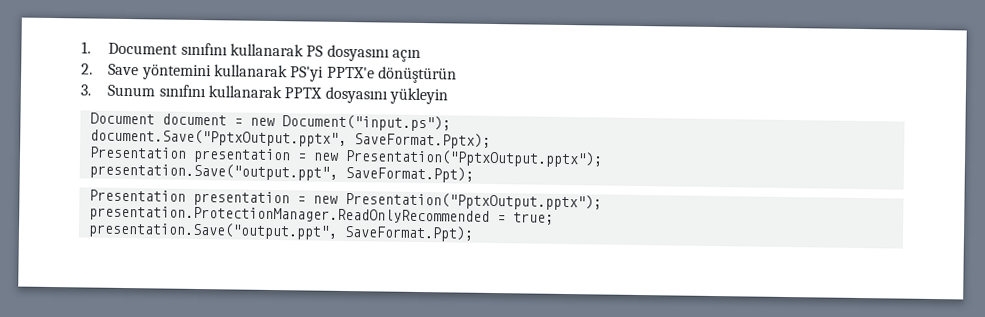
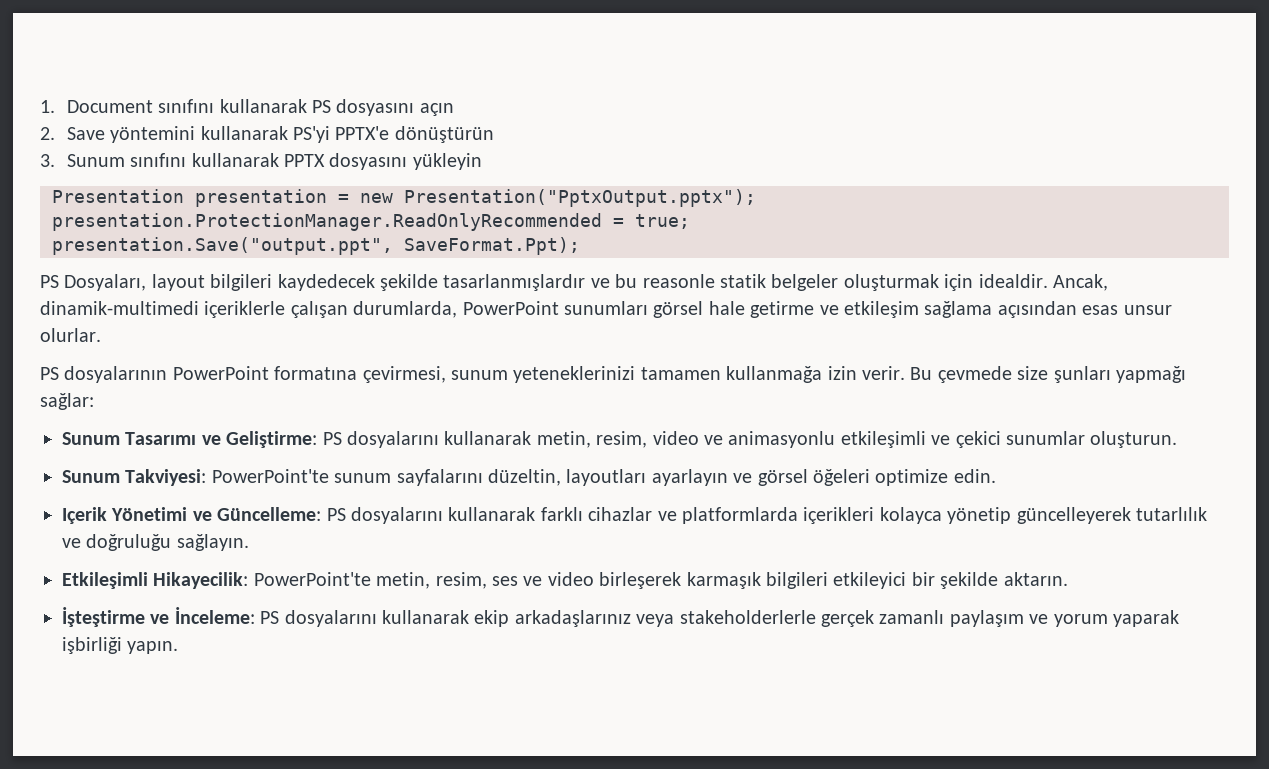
[89,112,451,132] [89,128,491,149] [88,146,603,168] [88,162,474,183] // Document document = new Document("input.ps"); // document.Save("PptxOutput.pptx", SaveFormat.Pptx); // Presentation presentation = new Presentation("PptxOutput.pptx"); // presentation.Save("output.ppt", SaveFormat.Ppt); -> (482, 161) none
(474, 233) none -> [40,274,1108,291] [40,301,1172,318] [40,328,101,342] [40,366,1186,383] [40,393,94,410] [62,431,1178,448] [62,469,996,486] [62,507,1207,524] [62,534,249,551] [62,572,1068,589] [62,607,1179,627] [62,637,179,654] // PS Dosyaları, layout bilgileri kaydedecek şekilde tasarlanmışlardır ve bu reasonle statik belgeler oluşturmak için idealdir. Ancak, dinamik-multimedi içeriklerle çalışan durumlarda, PowerPoint sunumları görsel hale getirme ve etkileşim sağlama açısından esas unsur olurlar. // PS dosyalarının PowerPoint formatına çevirmesi, sunum yeteneklerinizi tamamen kullanmağa izin verir. Bu çevmede size şunları yapmağı sağlar: // Sunum Tasarımı ve Geliştirme: PS dosyalarını kullanarak metin, resim, video ve animasyonlu etkileşimli ve çekici sunumlar oluşturun. // Sunum Takviyesi: PowerPoint'te sunum sayfalarını düzeltin, layoutları ayarlayın ve görsel öğeleri optimize edin. // Içerik Yönetimi ve Güncelleme: PS dosyalarını kullanarak farklı cihazlar ve platformlarda içerikleri kolayca yönetip güncelleyerek tutarlılık ve doğruluğu sağlayın. // Etkileşimli Hikayecilik: PowerPoint'te metin, resim, ses ve video birleşerek karmaşık bilgileri etkileyici bir şekilde aktarın. // İşteştirme ve İnceleme: PS dosyalarını kullanarak ekip arkadaşlarınız veya stakeholderlerle gerçek zamanlı paylaşım ve yorum yaparak işbirliği yapın.

